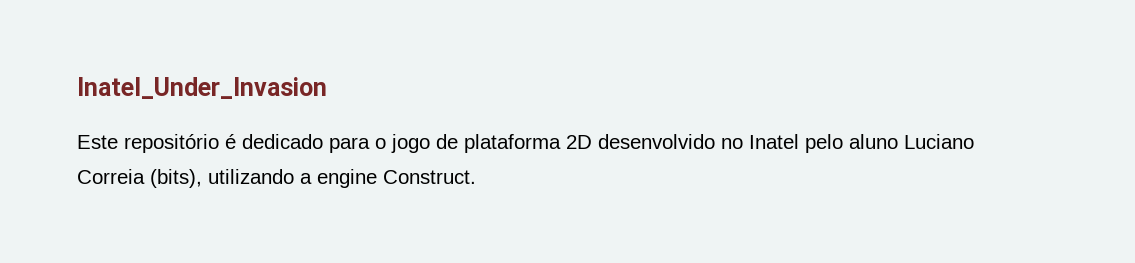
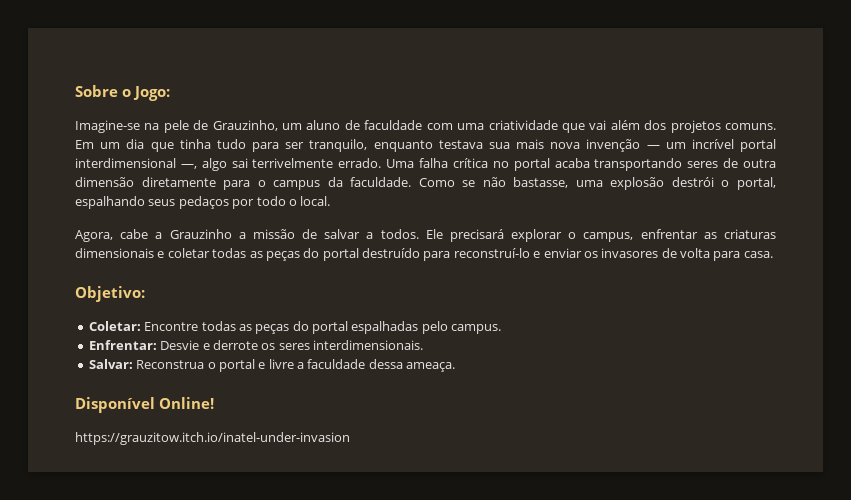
[77,77,327,99] [77,134,974,153] [77,169,476,188] Inatel_Under_Invasion // Este repositório é dedicado para o jogo de plataforma 2D desenvolvido no Inatel pelo aluno Luciano Correia (bits), utilizando a engine Construct. -> [75,85,170,101] [75,120,776,133] [75,139,776,152] [75,158,777,171] [75,177,776,190] [75,196,331,209] [75,229,776,242] [75,248,773,261] [75,286,145,302] [88,321,502,334] [88,340,423,350] [88,359,456,372] [75,397,214,413] [75,432,350,445] Sobre o Jogo: // Imagine-se na pele de Grauzinho, um aluno de faculdade com uma criatividade que vai além dos projetos comuns. Em um dia que tinha tudo para ser tranquilo, enquanto testava sua mais nova invenção — um incrível portal interdimensional —, algo sai terrivelmente errado. Uma falha crítica no portal acaba transportando seres de outra dimensão diretamente para o campus da faculdade. Como se não bastasse, uma explosão destrói o portal, espalhando seus pedaços por todo o local. // Agora, cabe a Grauzinho a missão de salvar a todos. Ele precisará explorar o campus, enfrentar as criaturas dimensionais e coletar todas as peças do portal destruído para reconstruí-lo e enviar os invasores de volta para casa. // Objetivo: // Coletar: Encontre todas as peças do portal espalhadas pelo campus. // Enfrentar: Desvie e derrote os seres interdimensionais. // Salvar: Reconstrua o portal e livre a faculdade dessa ameaça. // Disponível Online! // https://grauzitow.itch.io/inatel-under-invasion

